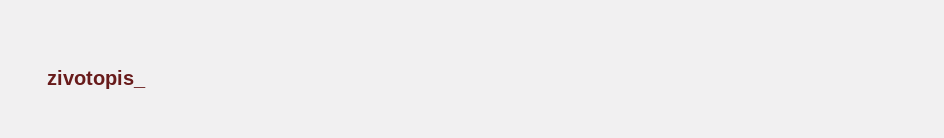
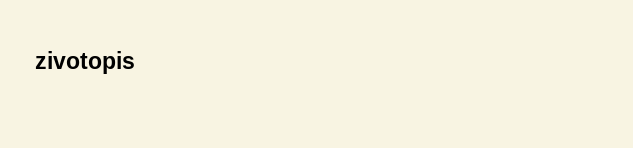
[47,70,146,89] zivotopis_ -> [35,51,135,74] zivotopis

